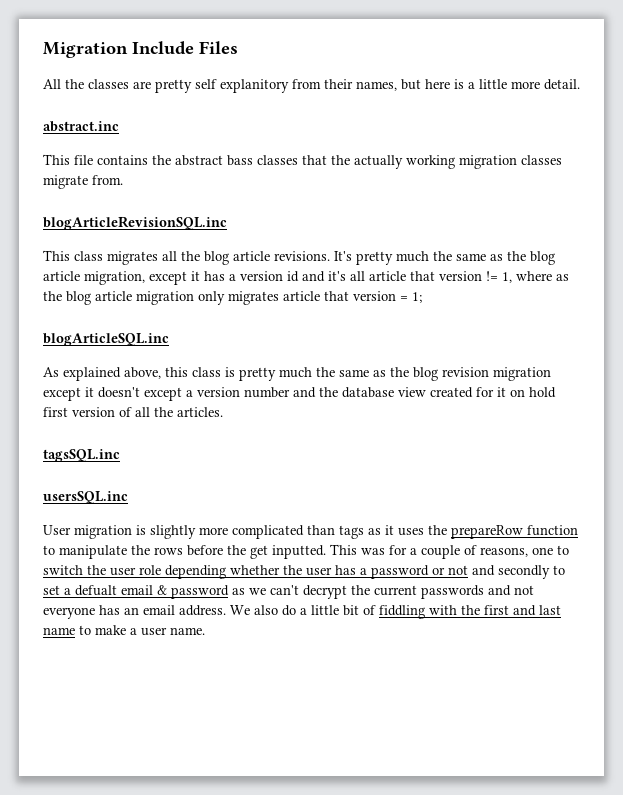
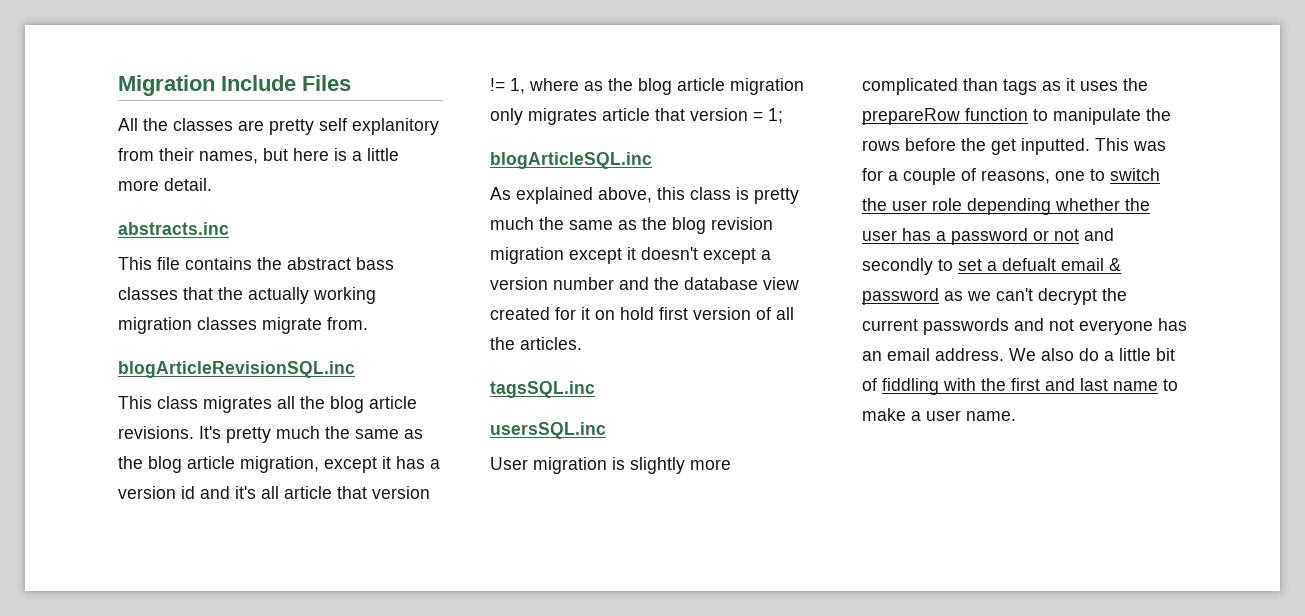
[43,121,119,132] abstract.inc -> [118,222,229,235] abstracts.inc

